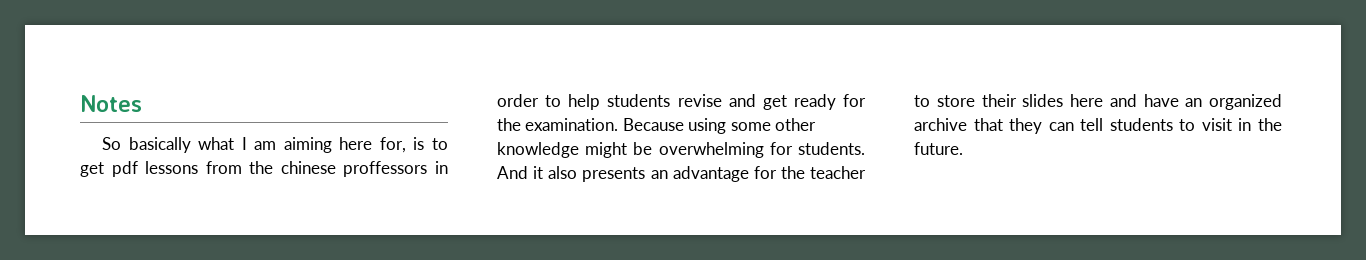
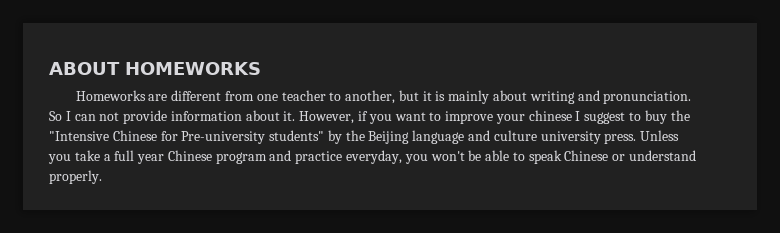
[80,95,142,112] [102,137,449,153] [80,161,448,177] [497,94,866,110] [497,118,817,134] [497,142,865,158] [497,166,866,182] [914,94,1282,110] [914,118,1282,134] [914,142,963,155] Notes // So basically what I am aiming here for, is to get pdf lessons from the chinese proffessors in order to help students revise and get ready for the examination. Because using some other knowledge might be overwhelming for students. And it also presents an advantage for the teacher to store their slides here and have an organized archive that they can tell students to visit in the future. -> [49,62,261,75] [75,90,692,104] [49,110,690,124] [49,130,680,144] [48,150,697,164] [49,170,102,184] ABOUT HOMEWORKS // Homeworks are different from one teacher to another, but it is mainly about writing and pronunciation. So I can not provide information about it. However, if you want to improve your chinese I suggest to buy the "Intensive Chinese for Pre-university students" by the Beijing language and culture university press. Unless you take a full year Chinese program and practice everyday, you won't be able to speak Chinese or understand properly.

